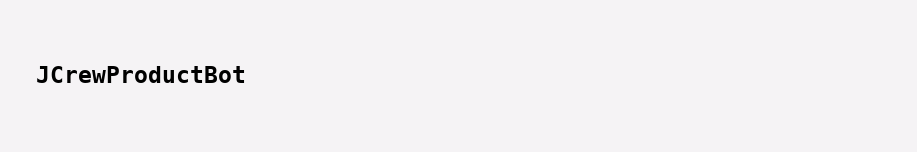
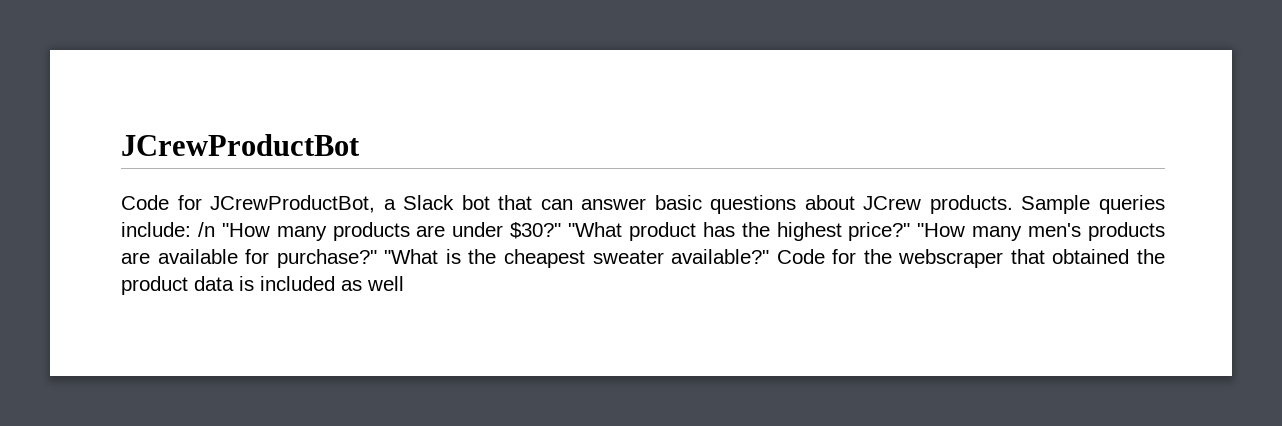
(246, 74) none -> [121,195,1165,214] [121,222,1165,241] [121,249,1165,268] [121,276,404,295] // Code for JCrewProductBot, a Slack bot that can answer basic questions about JCrew products. Sample queries include: /n "How many products are under $30?" "What product has the highest price?" "How many men's products are available for purchase?" "What is the cheapest sweater available?" Code for the webscraper that obtained the product data is included as well

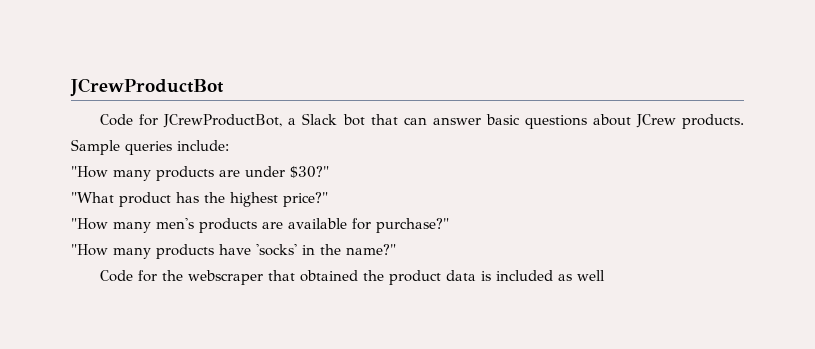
[197,222,215,237] /n -> (229, 145) //
(562, 230) none -> (329, 172) //
(911, 231) none -> (328, 199) //
[384,249,770,268] "What is the cheapest sweater available?" -> [71,244,396,259] // "How many products have 'socks' in the name?" //

